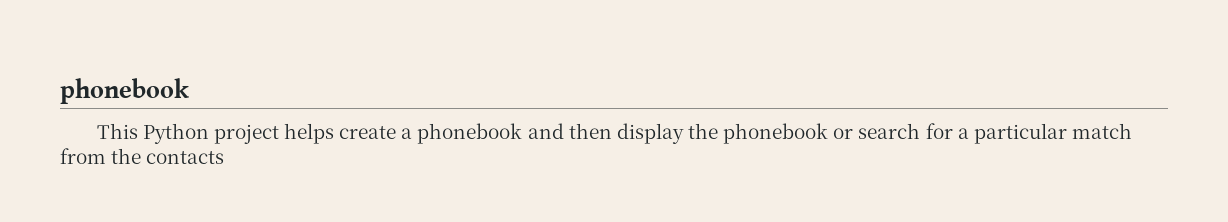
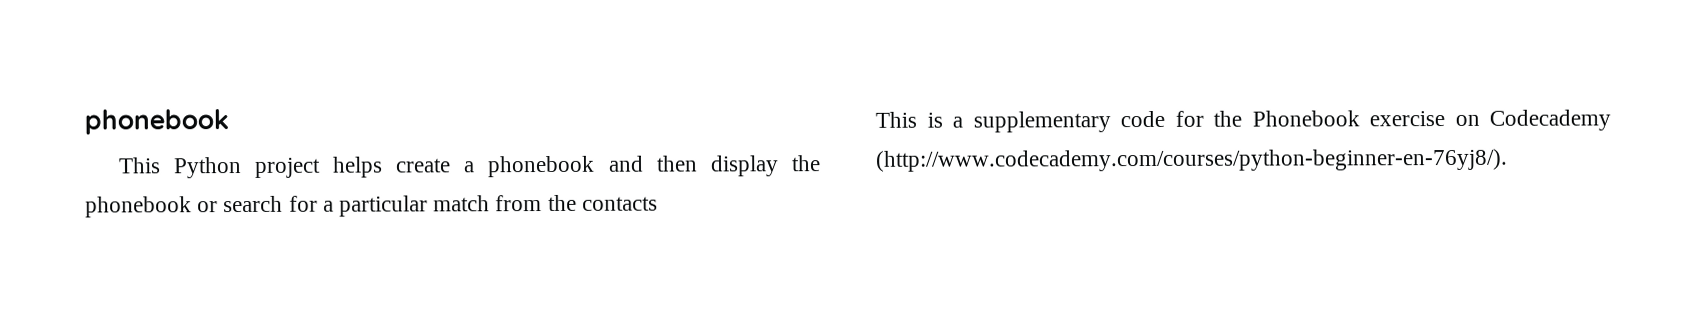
(225, 157) none -> [875,109,1611,133] [875,148,1508,172] // This is a supplementary code for the Phonebook exercise on Codecademy (http://www.codecademy.com/courses/python-beginner-en-76yj8/).

